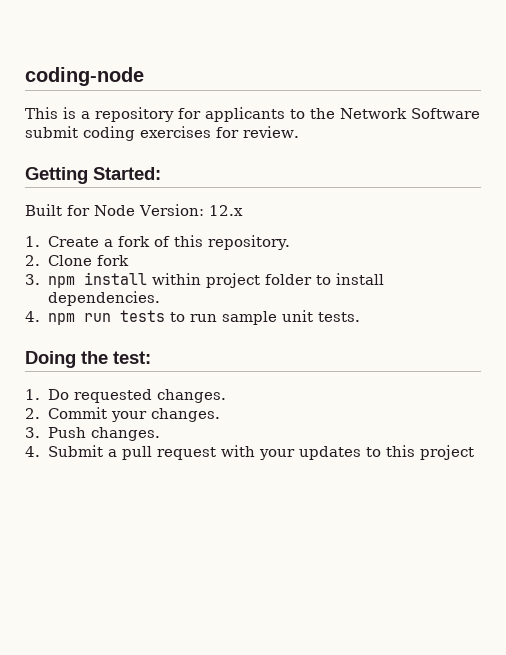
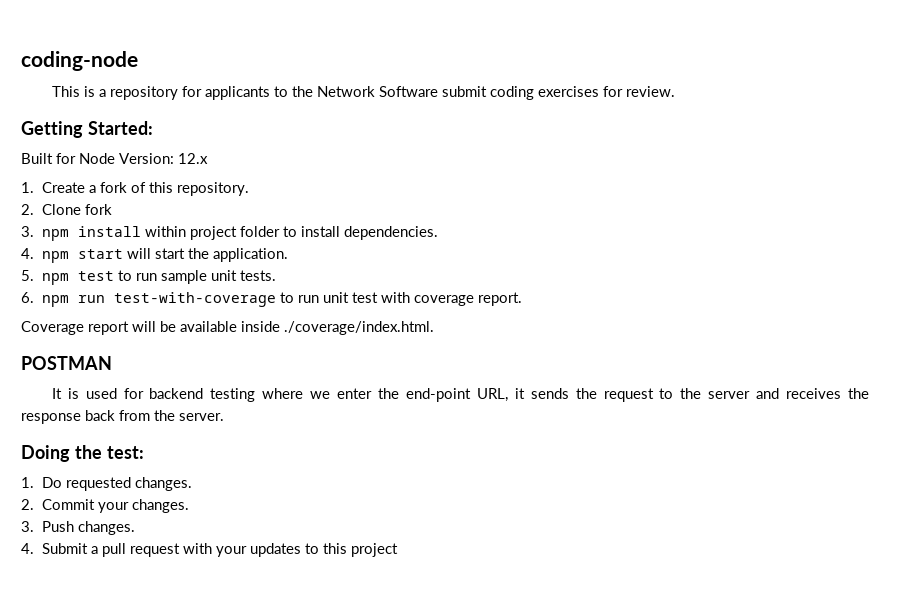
[83,310,165,322] run tests -> [77,248,288,262] [21,270,114,285] start will start the application. // 5. npm test
(360, 317) none -> [21,292,522,307] [21,321,434,335] [21,356,112,370] [51,388,870,402] [21,410,224,424] // 6. npm run test-with-coverage to run unit test with coverage report. // Coverage report will be available inside ./coverage/index.html. // POSTMAN // It is used for backend testing where we enter the end-point URL, it sends the request to the server and receives the response back from the server.

